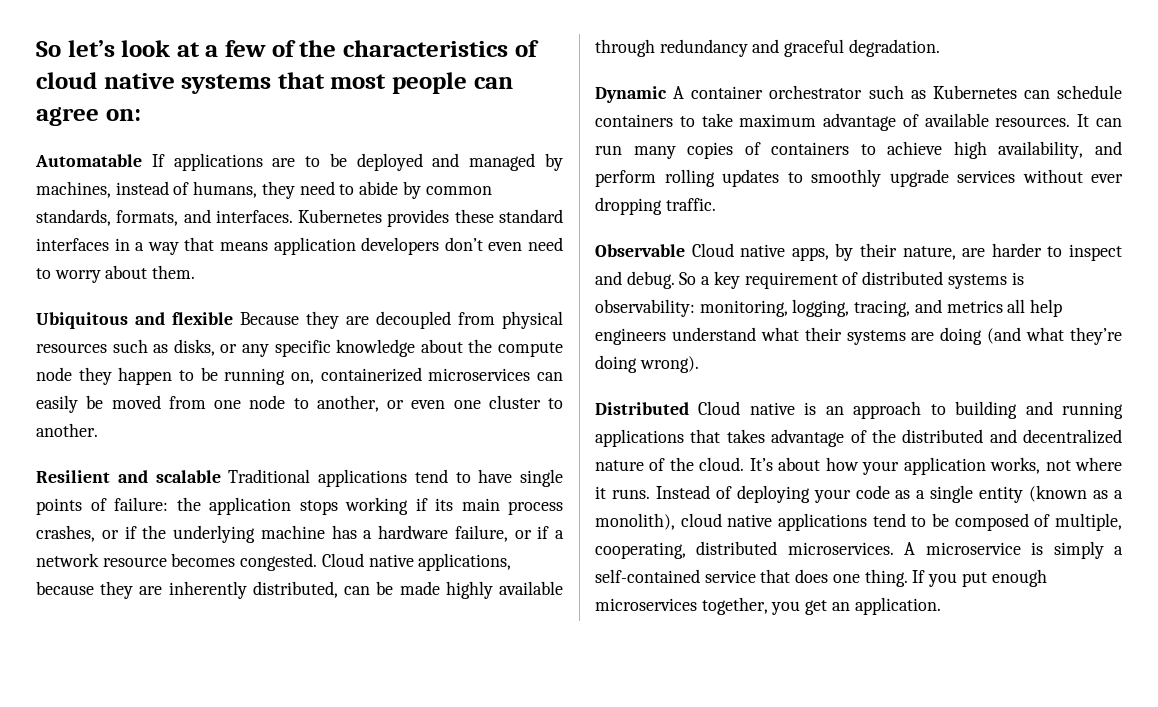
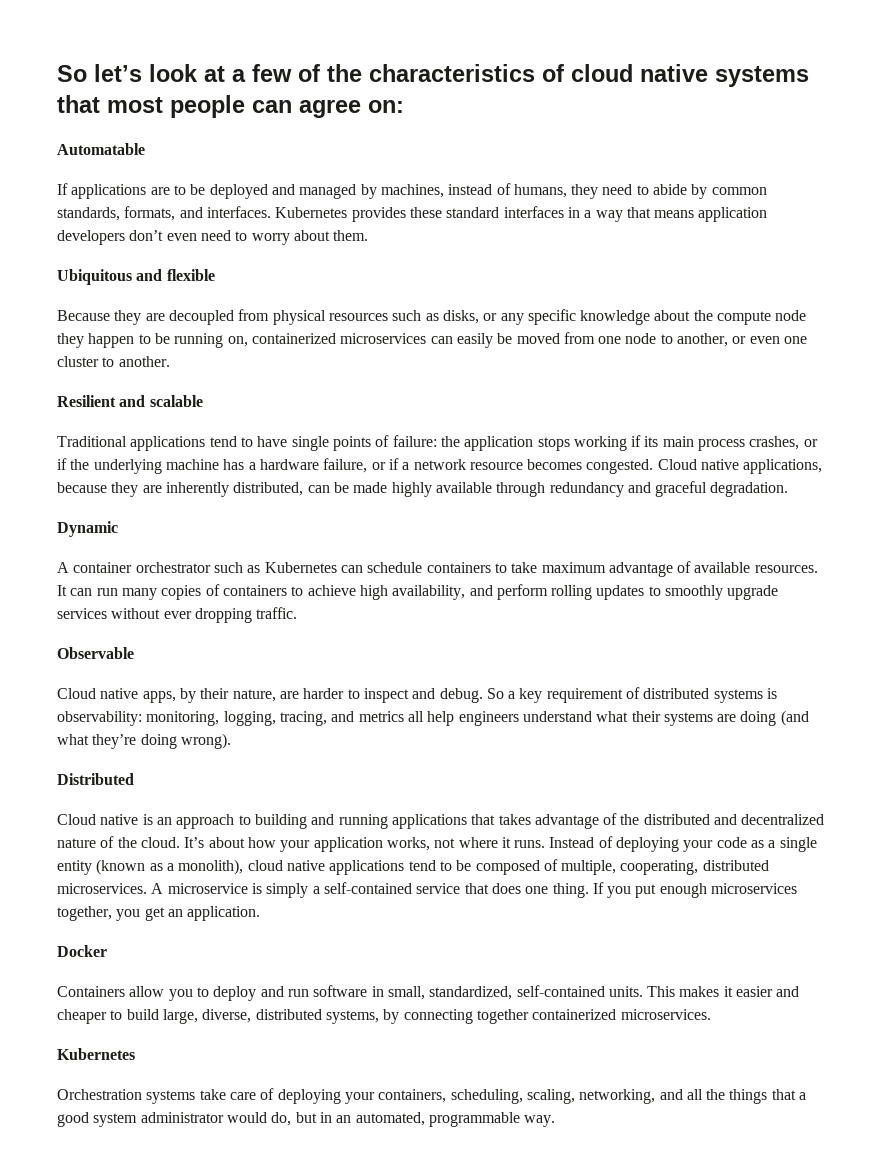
(142, 160) none -> (145, 149) //
(233, 318) none -> (215, 275) //
(221, 476) none -> (203, 401) //
(667, 94) none -> (118, 529) //
(685, 250) none -> (134, 653) //
(689, 408) none -> (134, 779) //
(941, 606) none -> [57,945,107,957] [57,985,800,1001] [57,1009,711,1024] [57,1048,135,1060] [57,1088,807,1104] [57,1112,556,1127] // Docker // Containers allow you to deploy and run software in small, standardized, self-contained units. This makes it easier and cheaper to build large, diverse, distributed systems, by connecting together containerized microservices. // Kubernetes // Orchestration systems take care of deploying your containers, scheduling, scaling, networking, and all the things that a good system administrator would do, but in an automated, programmable way.

